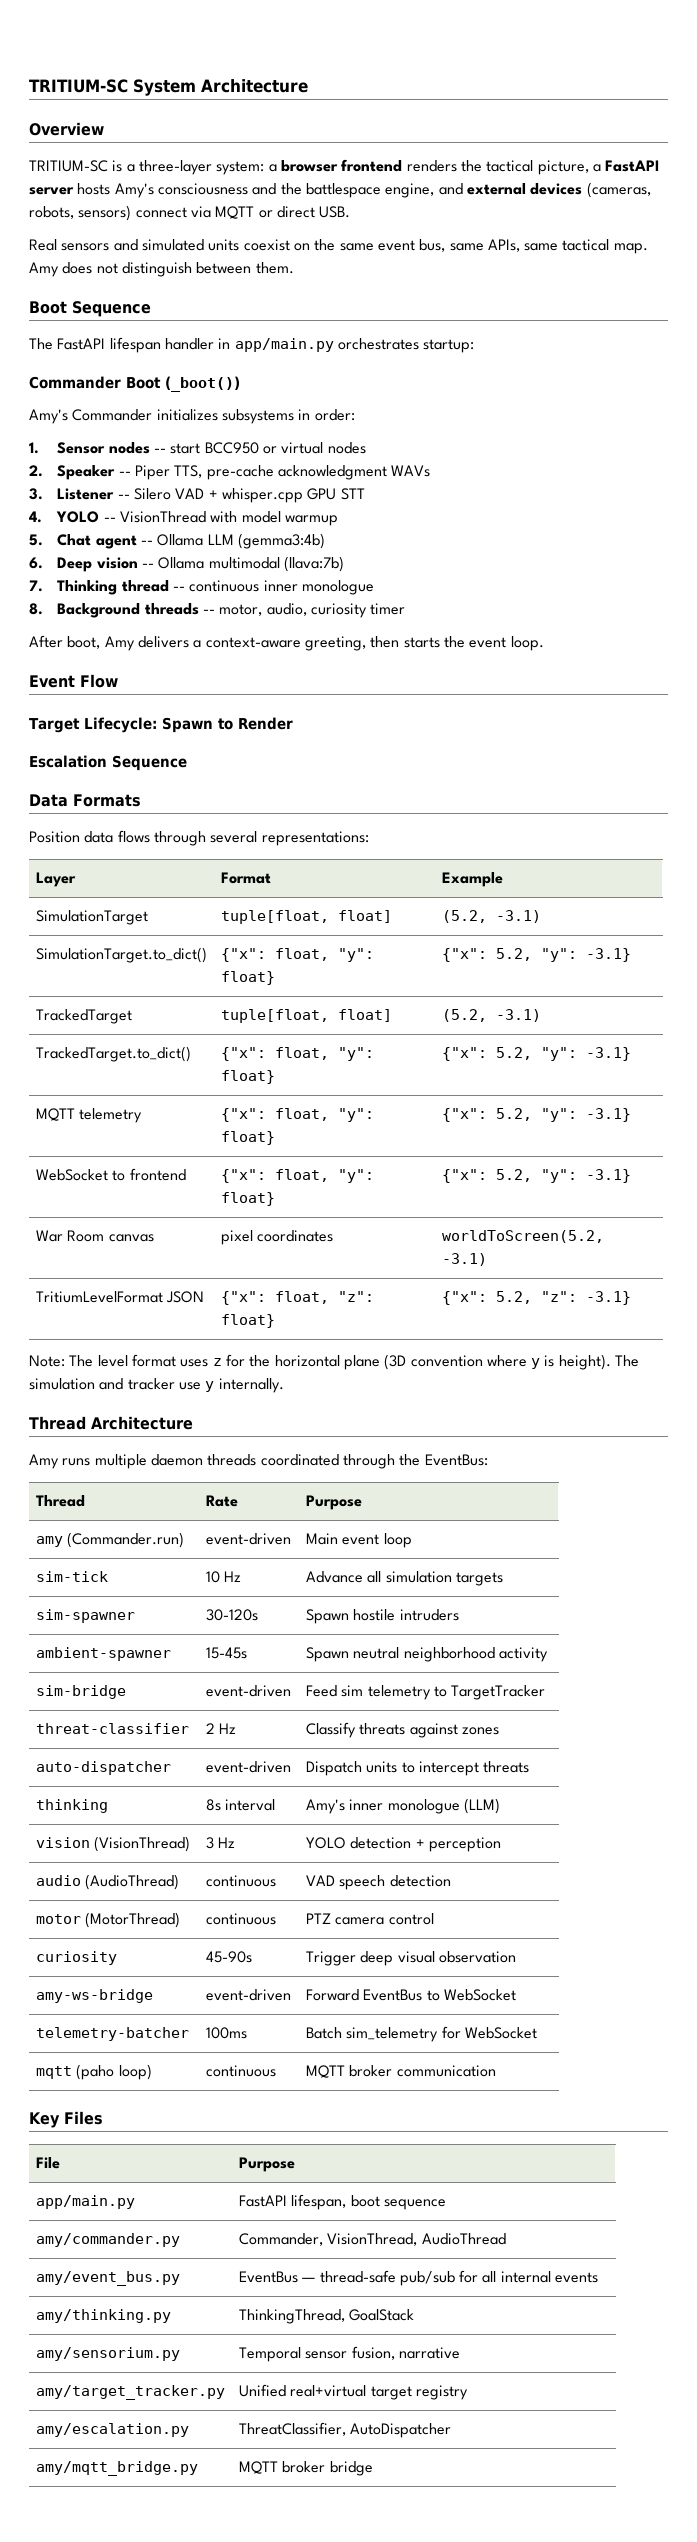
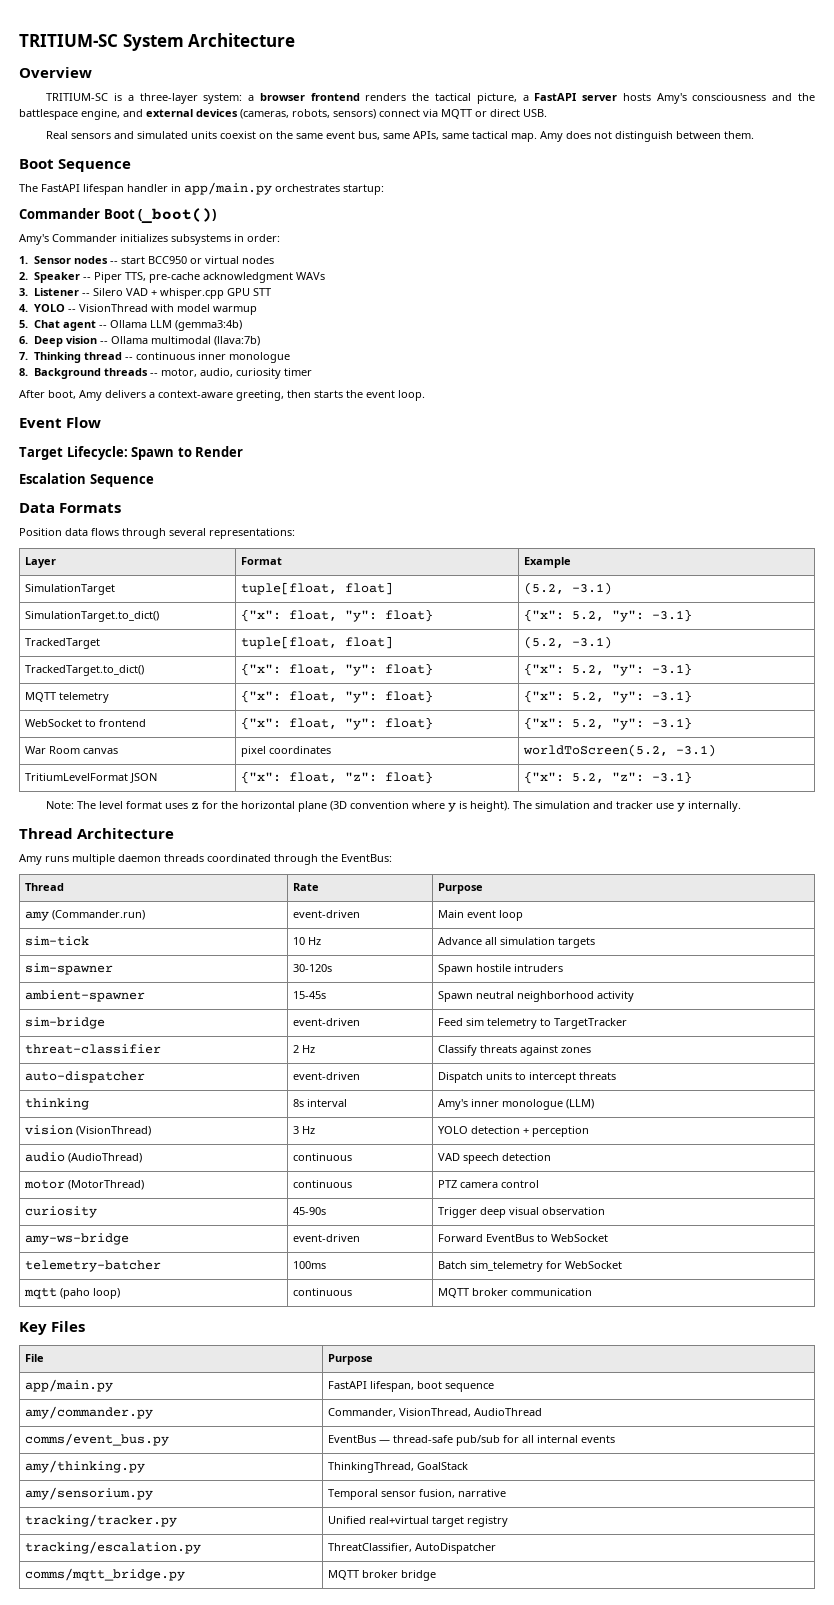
[35,2271,180,2286] amy/event_bus.py -> [25,1433,170,1446] comms/event_bus.py
[35,2385,225,2400] amy/target_tracker.py -> [25,1514,178,1527] tracking/tracker.py
[35,2423,189,2437] amy/escalation.py -> [25,1541,202,1554] tracking/escalation.py
[35,2461,198,2476] amy/mqtt_bridge.py -> [25,1568,186,1581] comms/mqtt_bridge.py

